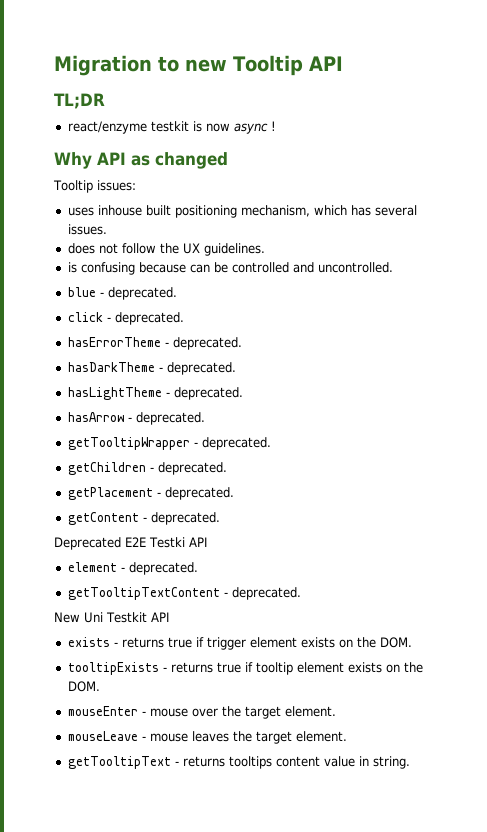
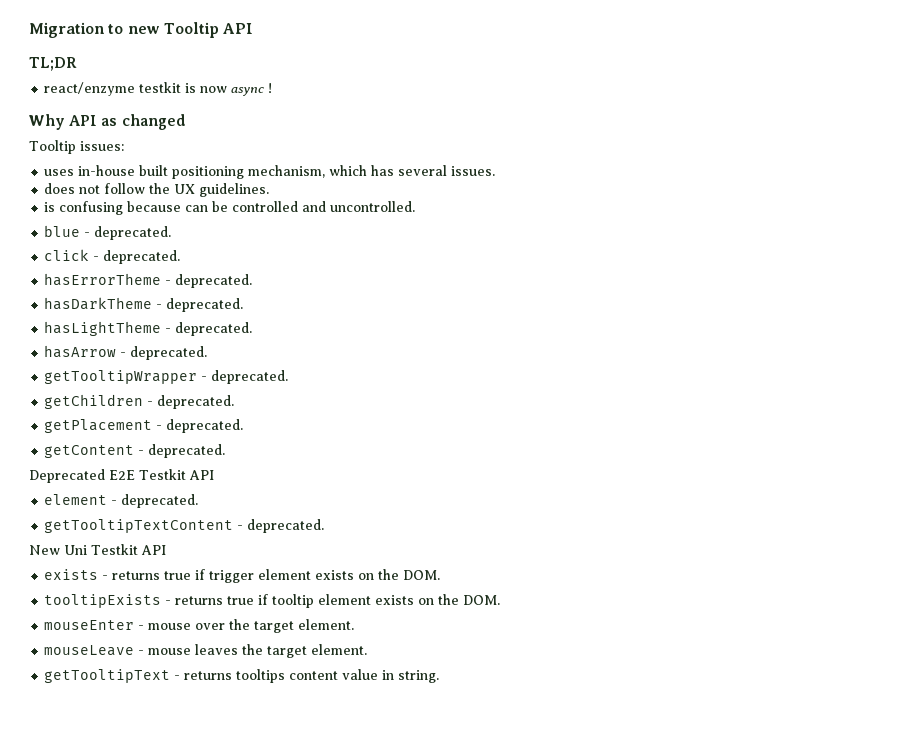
[97,205,142,216] inhouse -> [78,165,136,176] in-house
[149,537,185,548] Testki -> [139,469,186,480] Testkit

